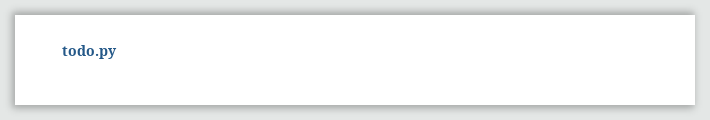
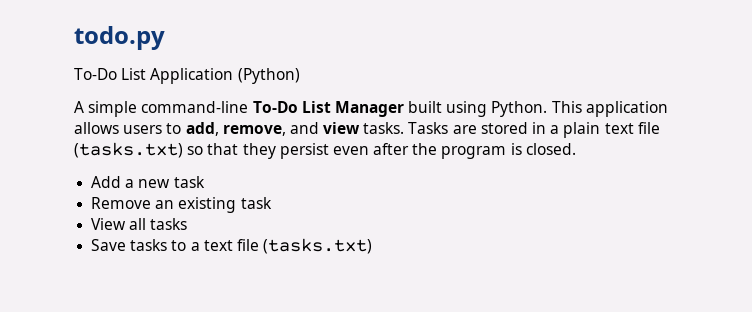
(117, 52) none -> [74,68,300,84] [74,101,668,117] [74,122,660,138] [74,142,576,159] [91,176,205,188] [91,197,272,213] [91,218,188,230] [91,238,373,254] // To-Do List Application (Python) // A simple command-line To-Do List Manager built using Python. This application allows users to add, remove, and view tasks. Tasks are stored in a plain text file (tasks.txt) so that they persist even after the program is closed. // Add a new task // Remove an existing task // View all tasks // Save tasks to a text file (tasks.txt)

